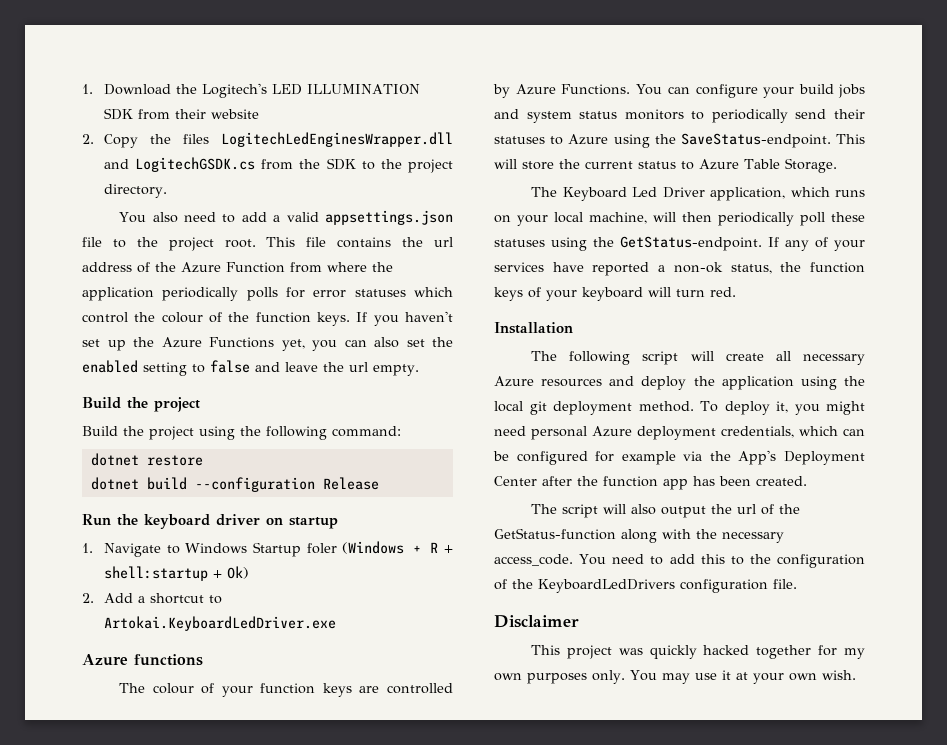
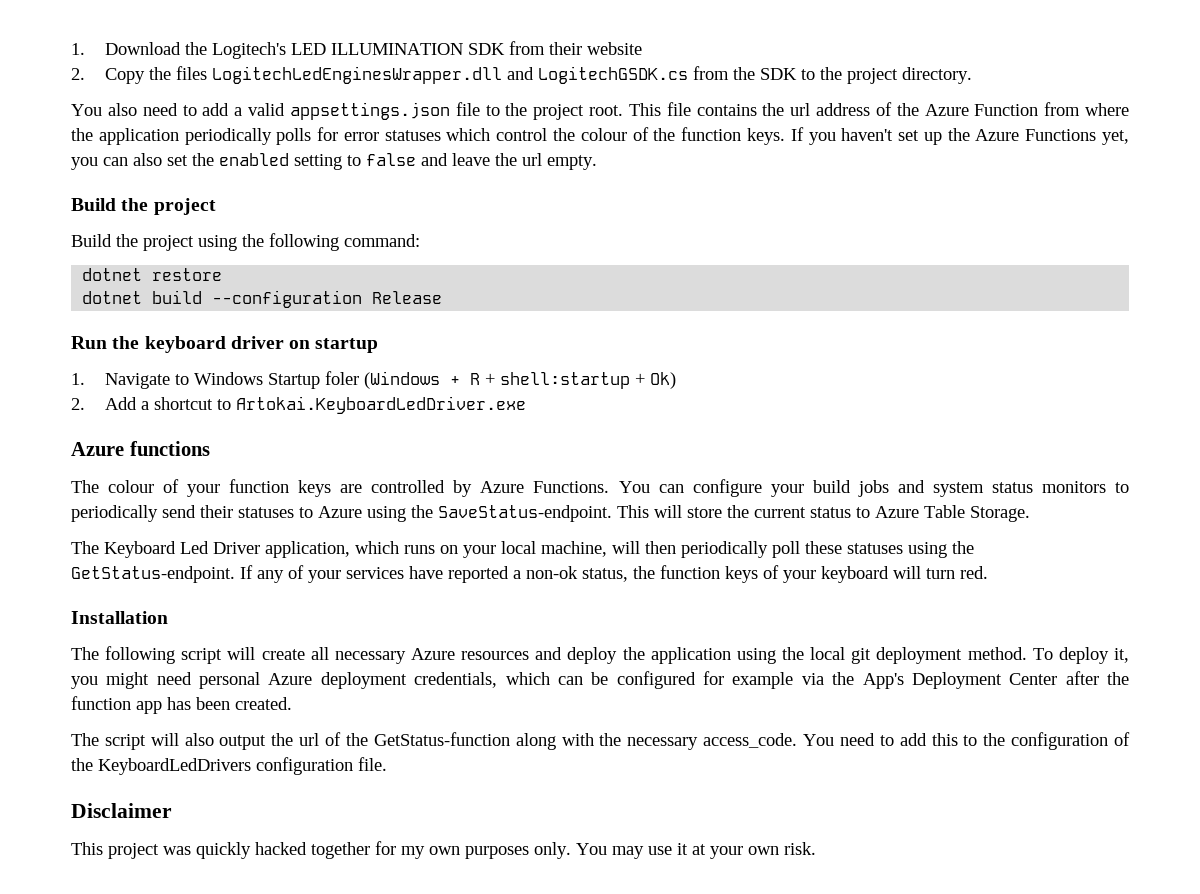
[821,670,856,680] wish. -> [784,842,816,855] risk.

